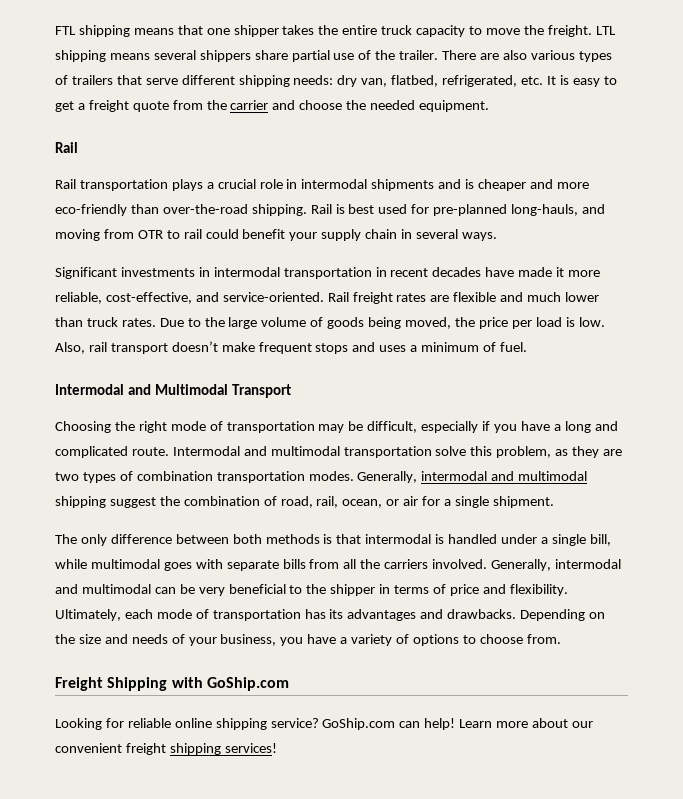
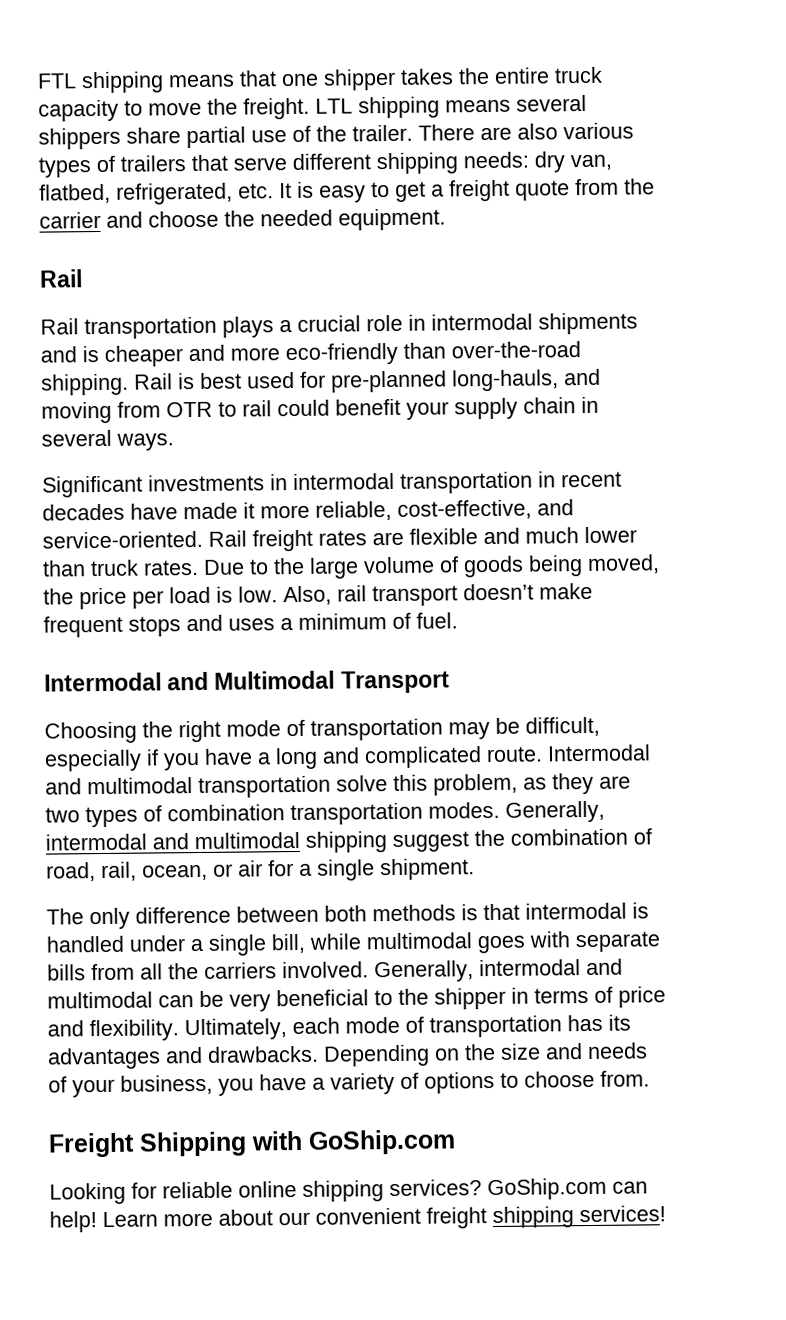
[270,718,319,728] service? -> [389,1179,482,1197] services?

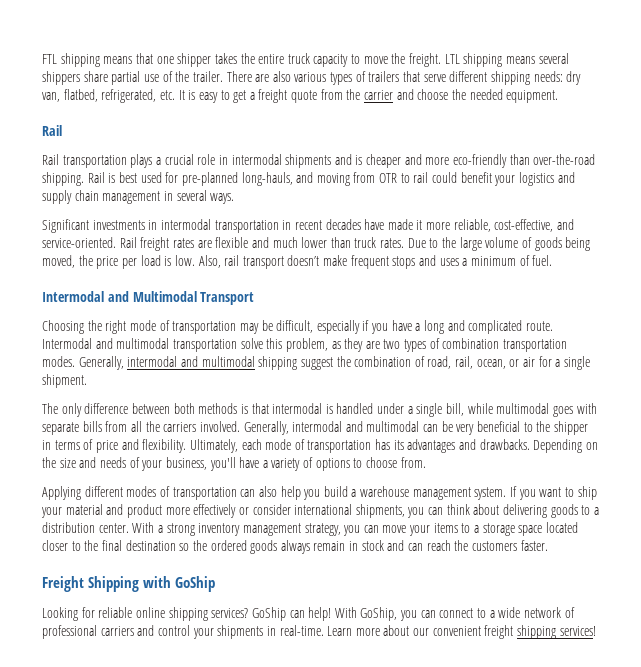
(449, 410) none -> [518,172,575,186] logistics and
(576, 405) none -> [102,191,161,204] management
[218,1078,254,1096] you -> [209,457,236,471] you'll
(650, 1078) none -> [42,486,597,500] [41,504,599,518] [42,522,578,536] [42,540,548,554] // Applying different modes of transportation can also help you build a warehouse management system. If you want to ship your material and product more effectively or consider international shipments, you can think about delivering goods to a distribution center. With a strong inventory management strategy, you can move your items to a storage space located closer to the final destination so the ordered goods always remain in stock and can reach the customers faster.
[308,1129,456,1155] GoShip.com -> [175,576,216,592] GoShip
[487,1177,607,1201] GoShip.com -> [251,607,286,621] GoShip
(97, 1222) none -> [334,607,575,621] [42,625,324,639] With GoShip, you can connect to a wide network of professional carriers and control your shipments in real-time.

